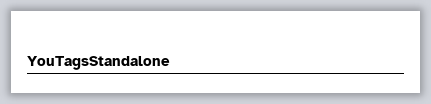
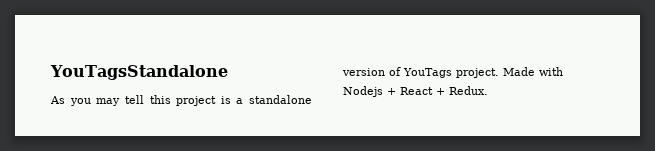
(170, 63) none -> [50,95,312,106] [342,67,563,78] [343,86,488,97] // As you may tell this project is a standalone version of YouTags project. Made with Nodejs + React + Redux.

